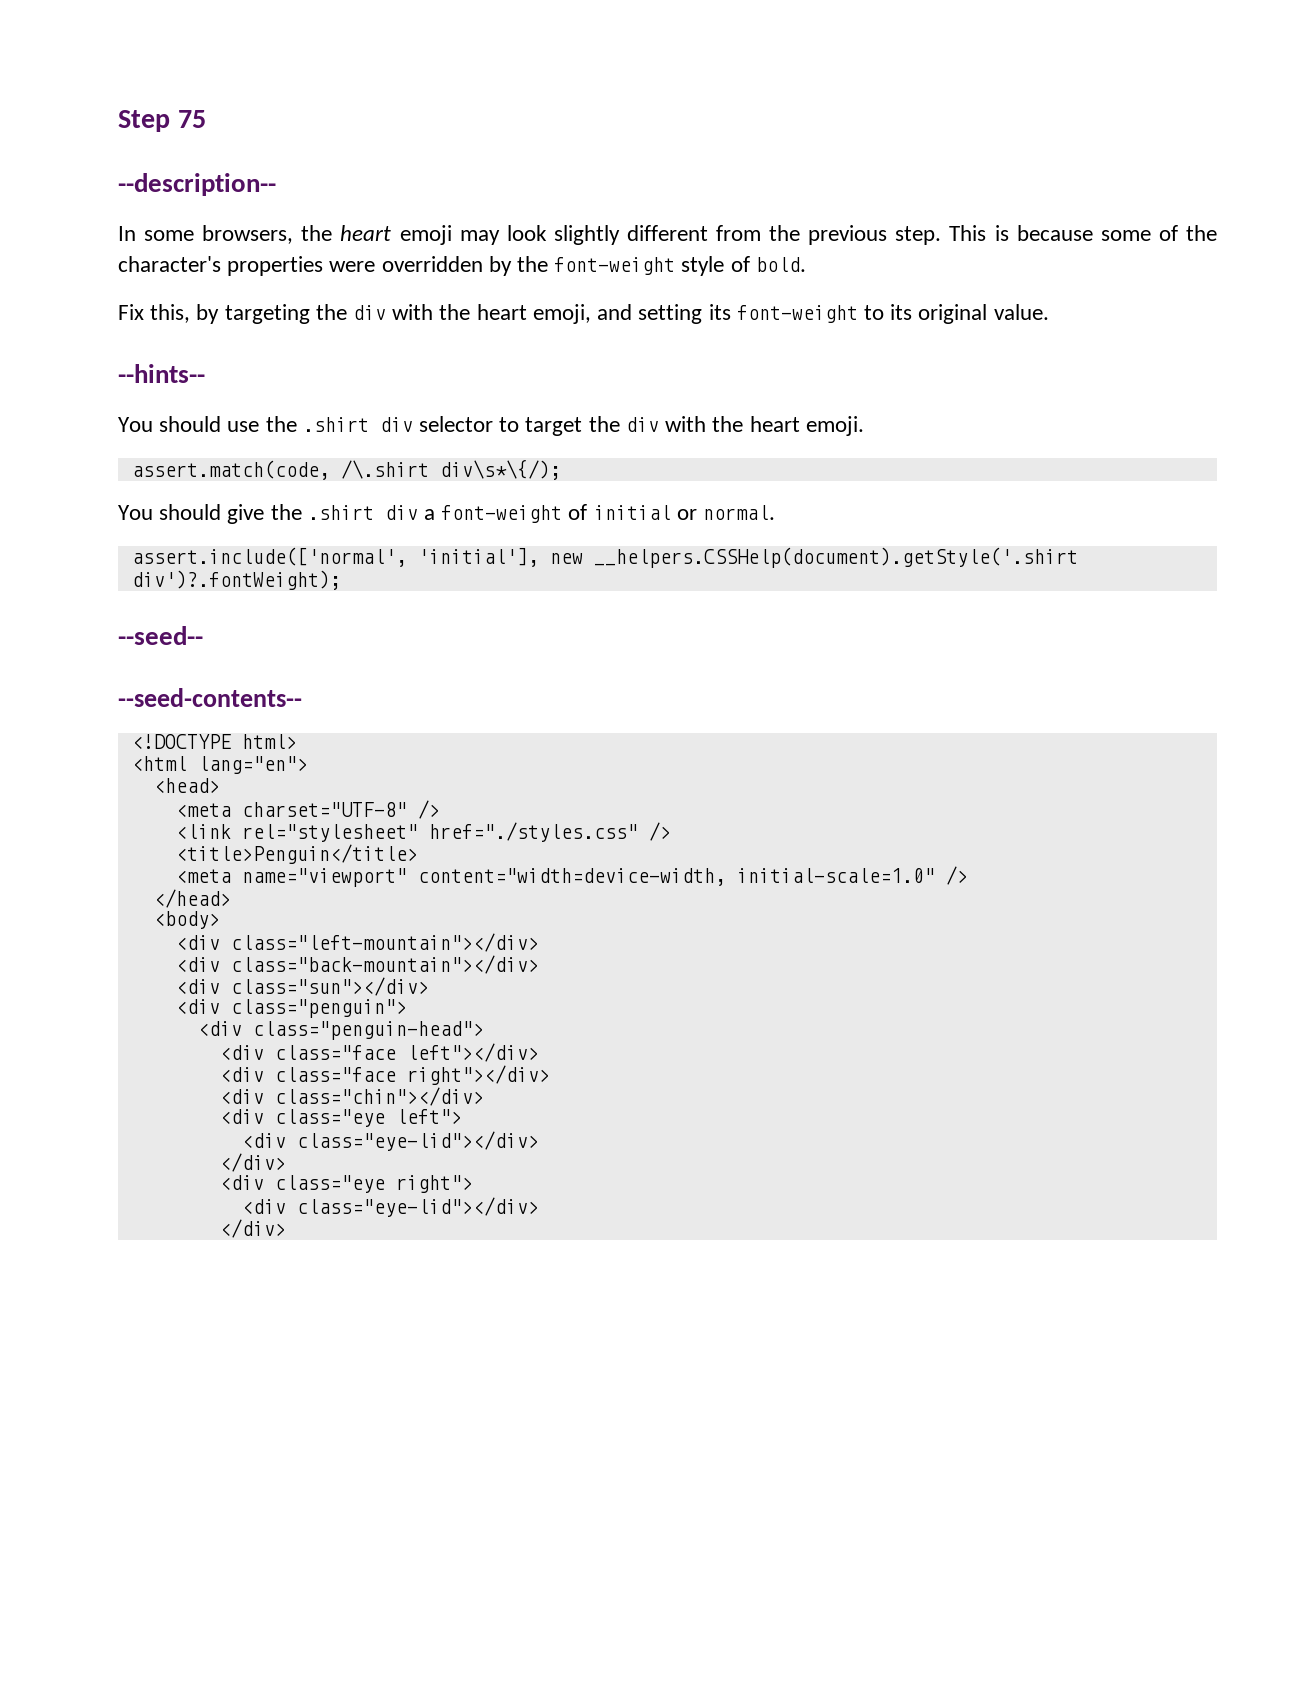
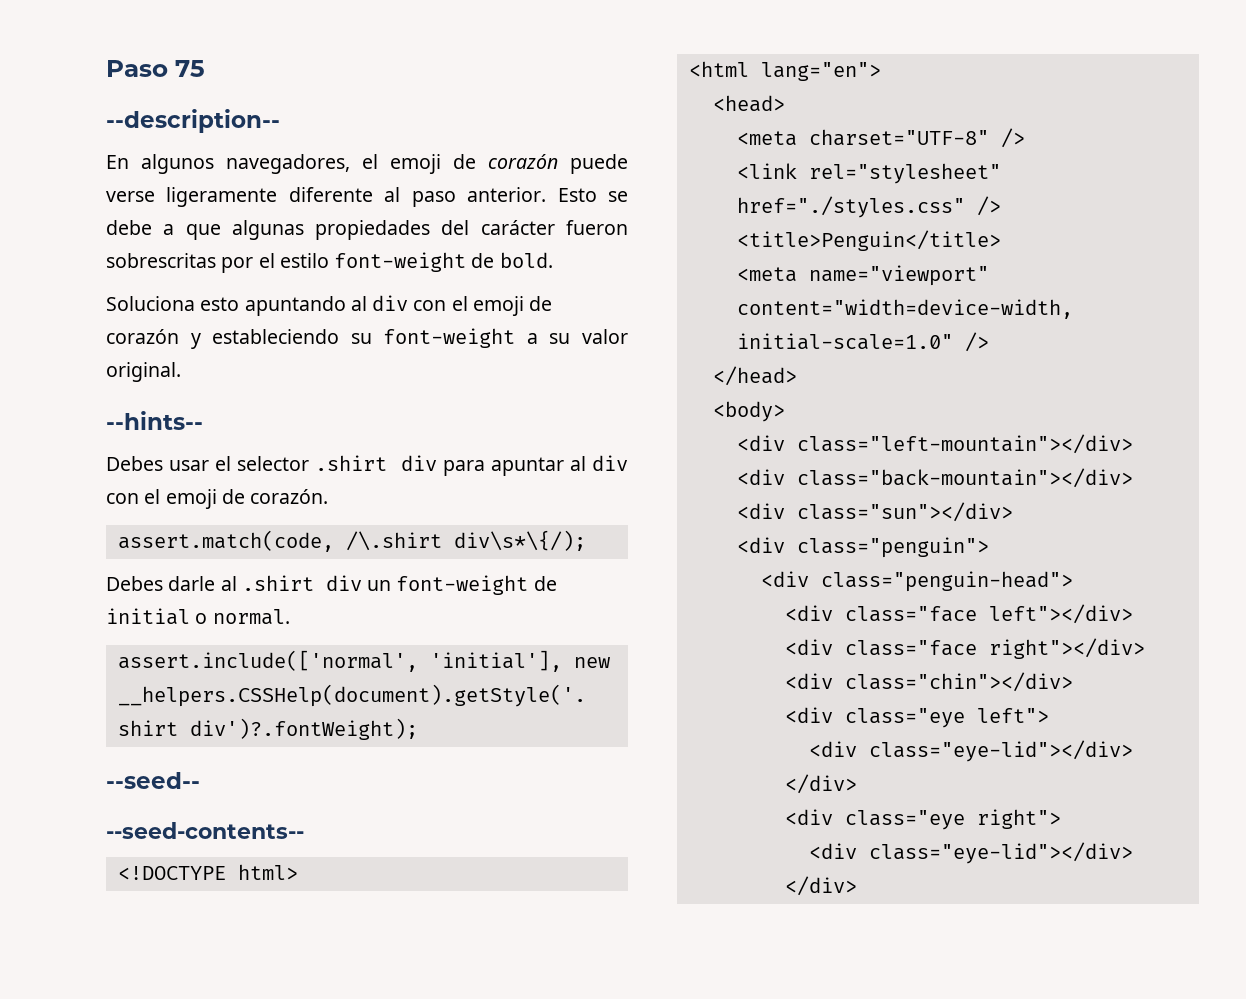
[118,110,170,132] Step -> [106,60,168,77] Paso
[118,225,1217,245] [118,256,806,276] [118,304,1049,324] [118,364,205,383] [118,416,864,436] [131,459,561,480] [118,504,697,524] In some browsers, the heart emoji may look slightly different from the previous step. This is because some of the character's properties were overridden by the font-weight style of bold. // Fix this, by targeting the div with the heart emoji, and setting its font-weight to its original value. // --hints-- // You should use the .shirt div selector to target the div with the heart emoji. // assert.match(code, /\.shirt div\s*\{/); // You should give the .shirt div a font-weight of initial or -> [106,154,628,174] [106,187,629,207] [106,220,628,240] [106,252,553,273] [106,295,553,316] [106,328,628,349] [106,362,181,382] [106,411,203,430] [106,455,628,476] [106,489,329,509] [117,530,586,552] [106,575,557,595] [106,608,208,625] En algunos navegadores, el emoji de corazón puede verse ligeramente diferente al paso anterior. Esto se debe a que algunas propiedades del carácter fueron sobrescritas por el estilo font-weight de bold. // Soluciona esto apuntando al div con el emoji de corazón y estableciendo su font-weight a su valor original. // --hints-- // Debes usar el selector .shirt div para apuntar al div con el emoji de corazón. // assert.match(code, /\.shirt div\s*\{/); // Debes darle al .shirt div un font-weight de initial o

